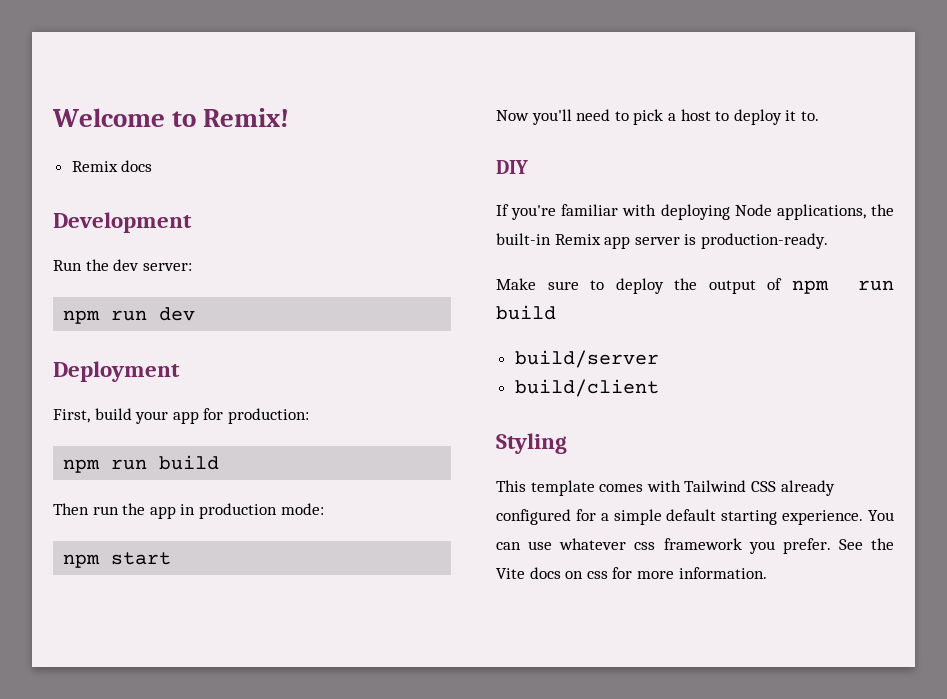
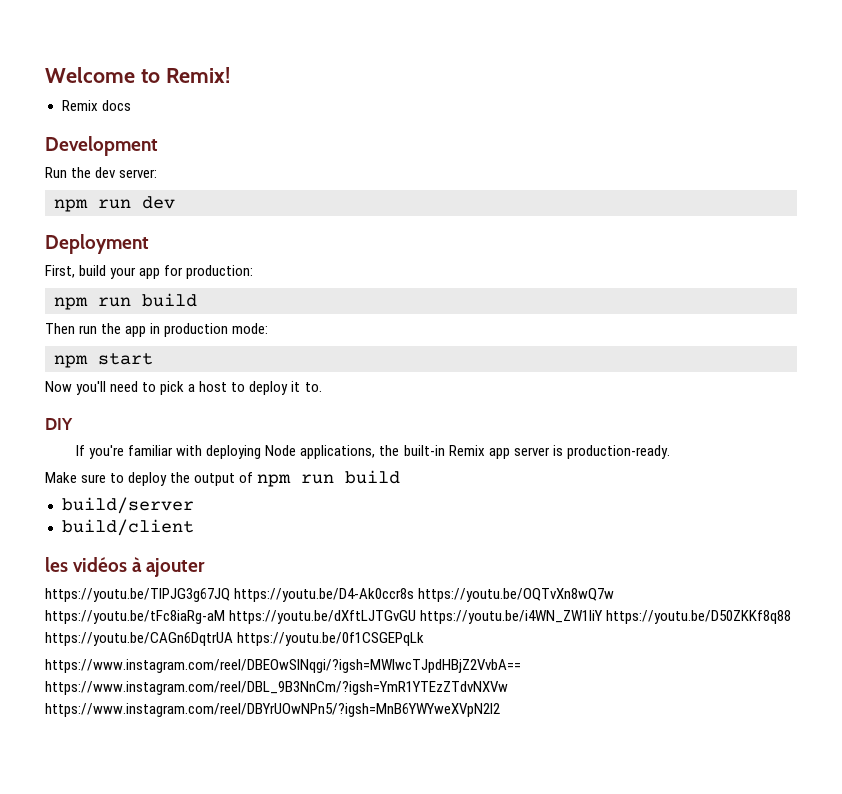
[496,433,567,454] [496,480,835,496] [496,509,894,525] [496,538,894,554] [496,567,767,579] Styling // This template comes with Tailwind CSS already configured for a simple default starting experience. You can use whatever css framework you prefer. See the Vite docs on css for more information. -> [45,557,206,577] [45,588,615,602] [45,610,792,624] [45,632,425,646] [45,659,521,673] [45,681,508,695] [45,703,500,717] les vidéos à ajouter // https://youtu.be/TlPJG3g67JQ https://youtu.be/D4-Ak0ccr8s https://youtu.be/OQTvXn8wQ7w https://youtu.be/tFc8iaRg-aM https://youtu.be/dXftLJTGvGU https://youtu.be/i4WN_ZW1liY https://youtu.be/D50ZKKf8q88 https://youtu.be/CAGn6DqtrUA https://youtu.be/0f1CSGEPqLk // https://www.instagram.com/reel/DBEOwSINqgi/?igsh=MWIwcTJpdHBjZ2VvbA== https://www.instagram.com/reel/DBL_9B3NnCm/?igsh=YmR1YTEzZTdvNXVw https://www.instagram.com/reel/DBYrUOwNPn5/?igsh=MnB6YWYweXVpN2I2

